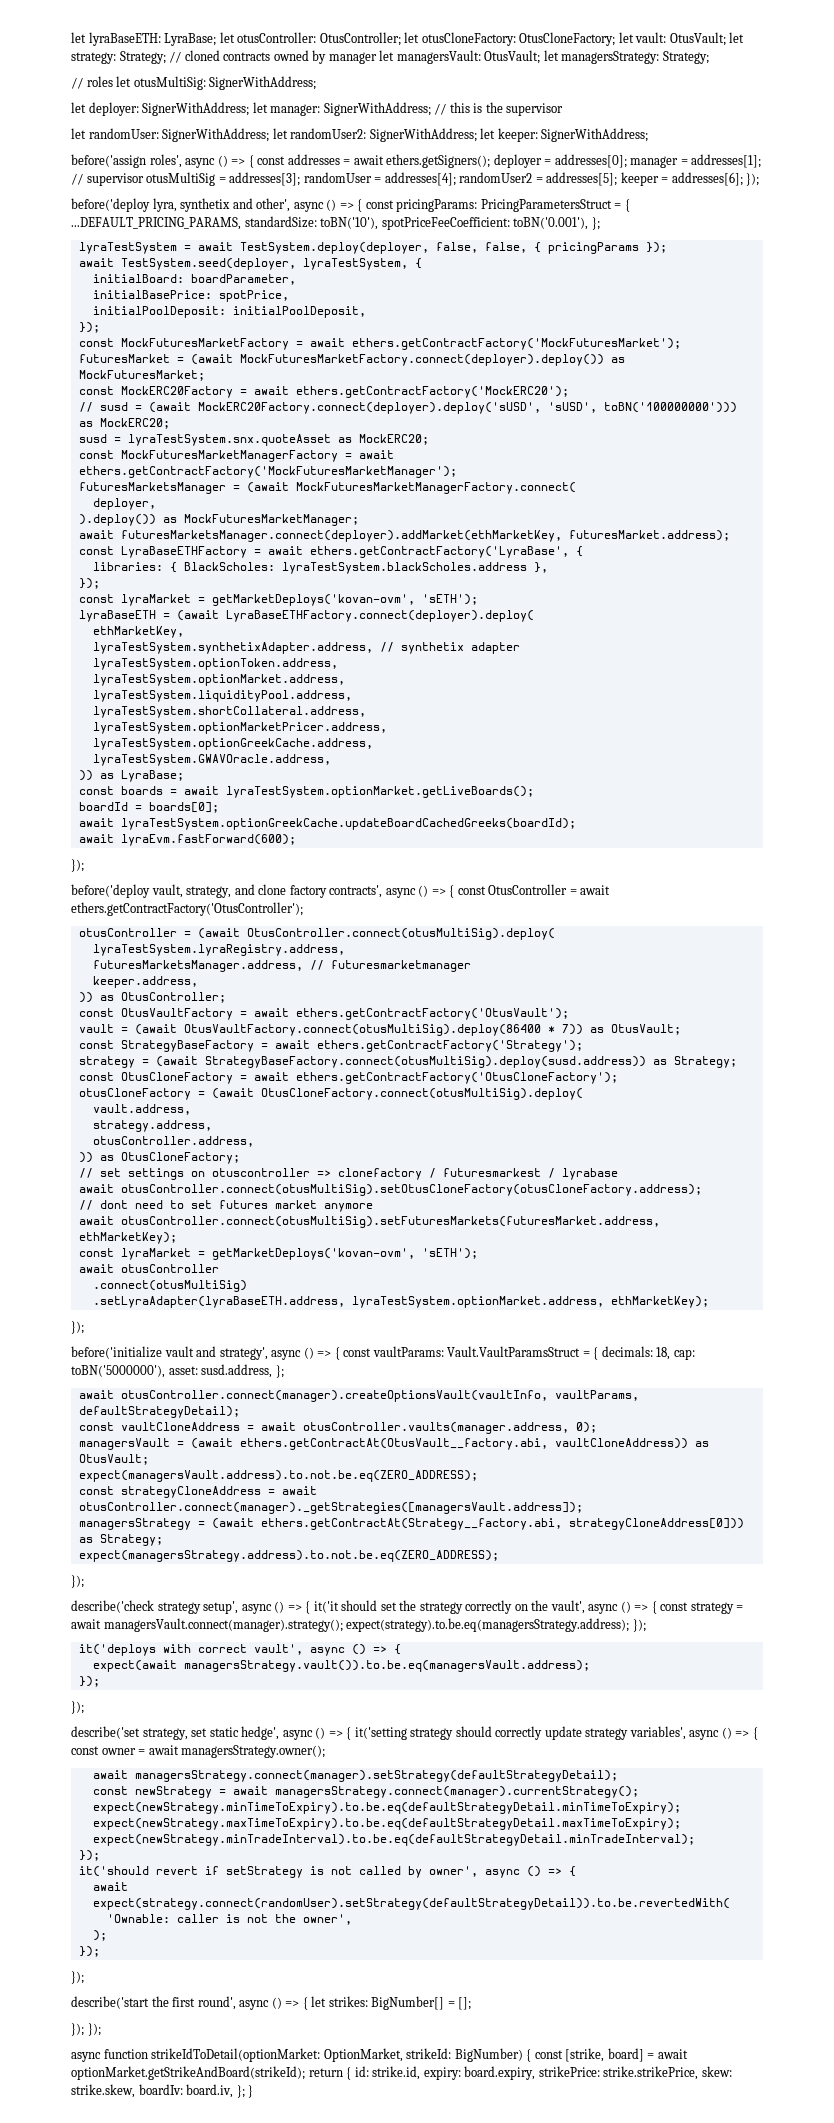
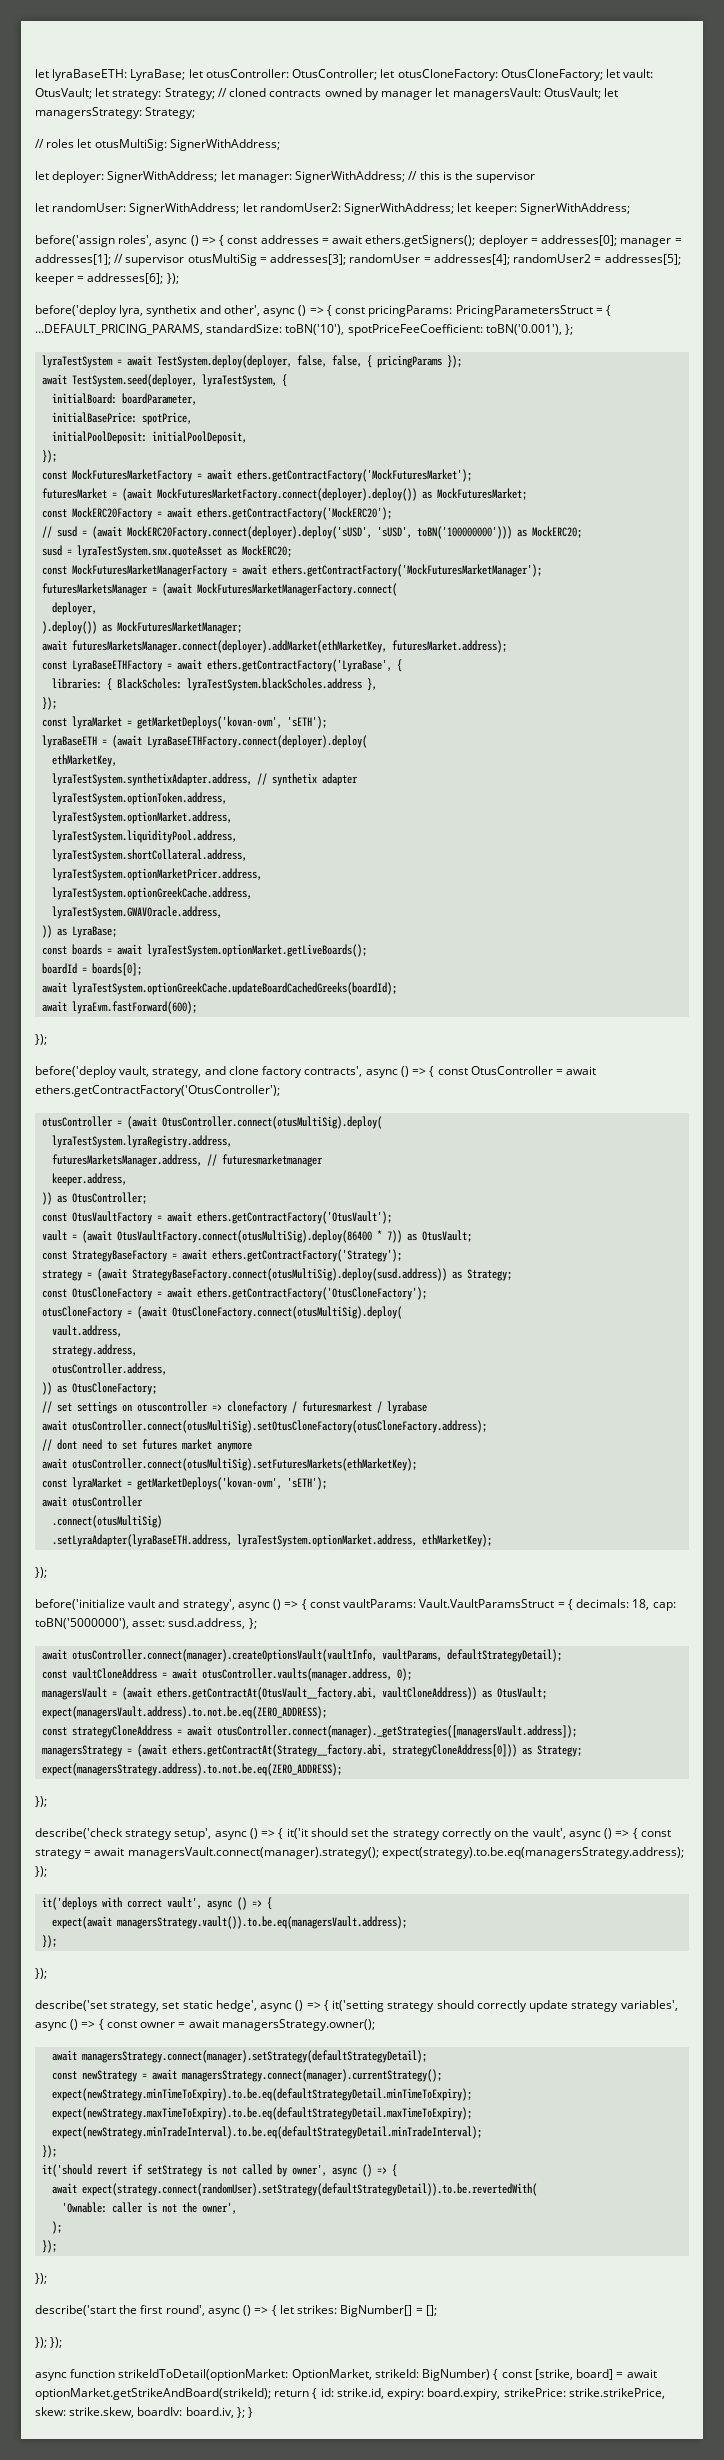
[120,1216,660,1228] [78,1232,177,1244] otusController.connect(otusMultiSig).setFuturesMarkets(futuresMarket.address, ethMarketKey); -> [72,1458,418,1471] otusController.connect(otusMultiSig).setFuturesMarkets(ethMarketKey);

